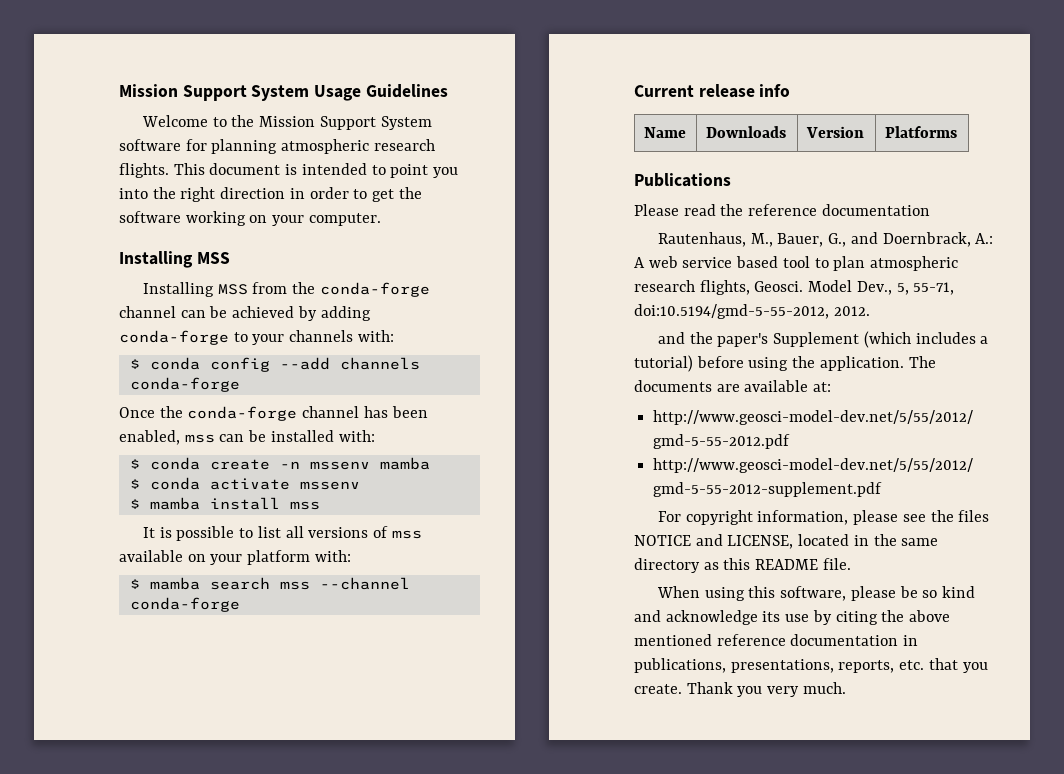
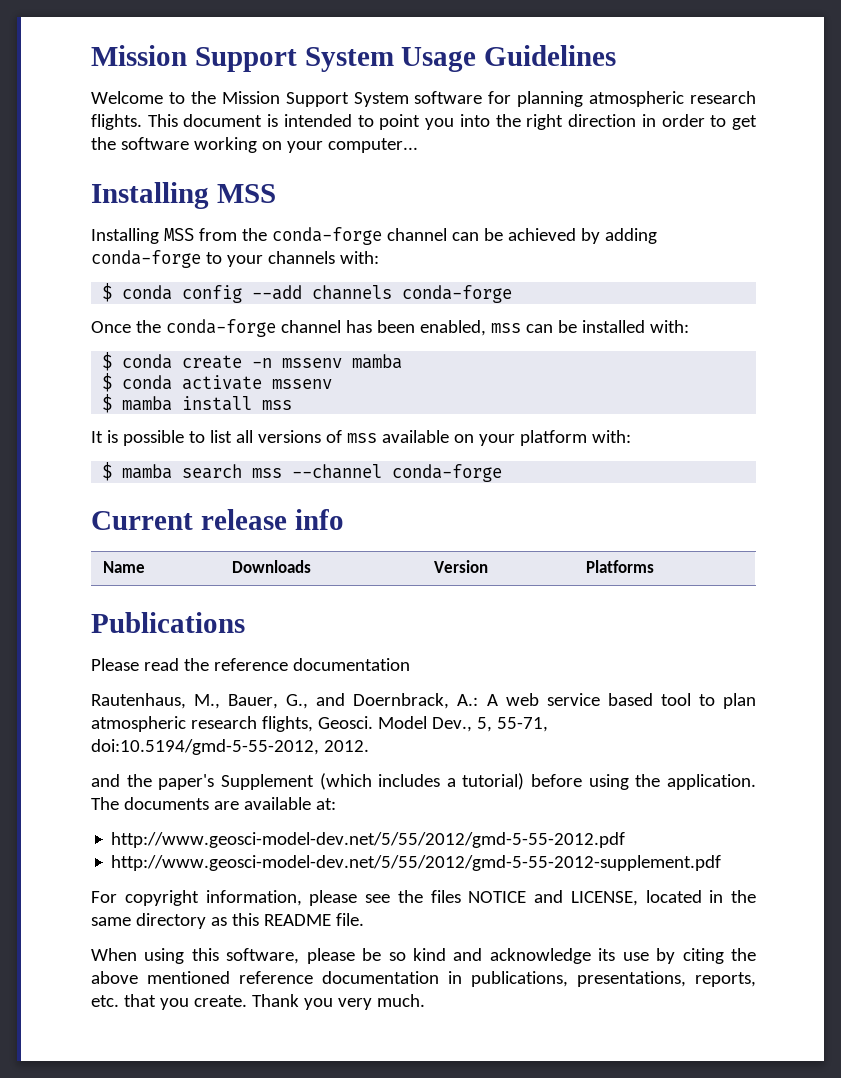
[308,213,381,226] computer. -> [327,138,418,153] computer...

